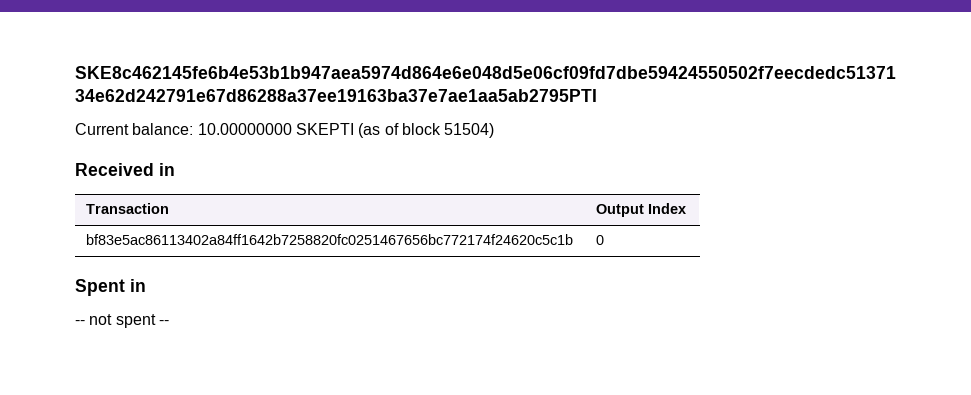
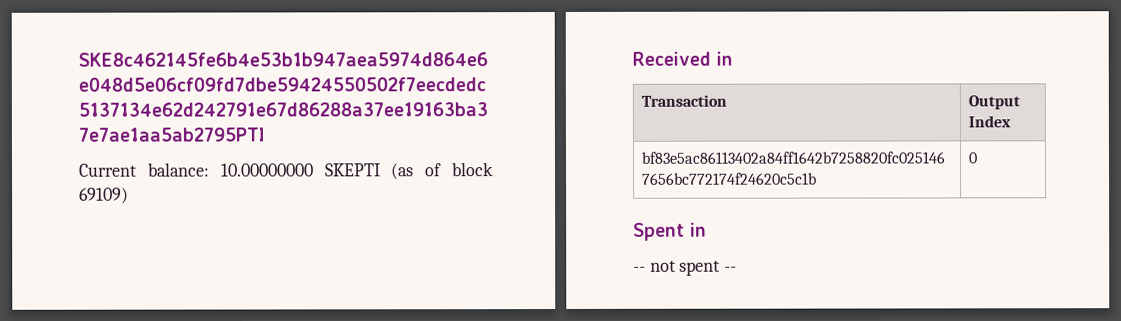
[444,123,495,138] 51504) -> [79,187,129,204] 69109)

